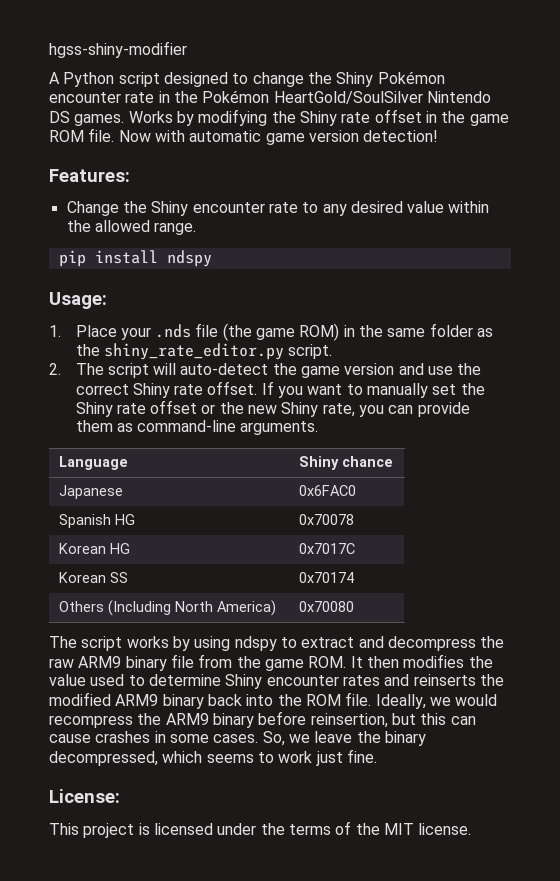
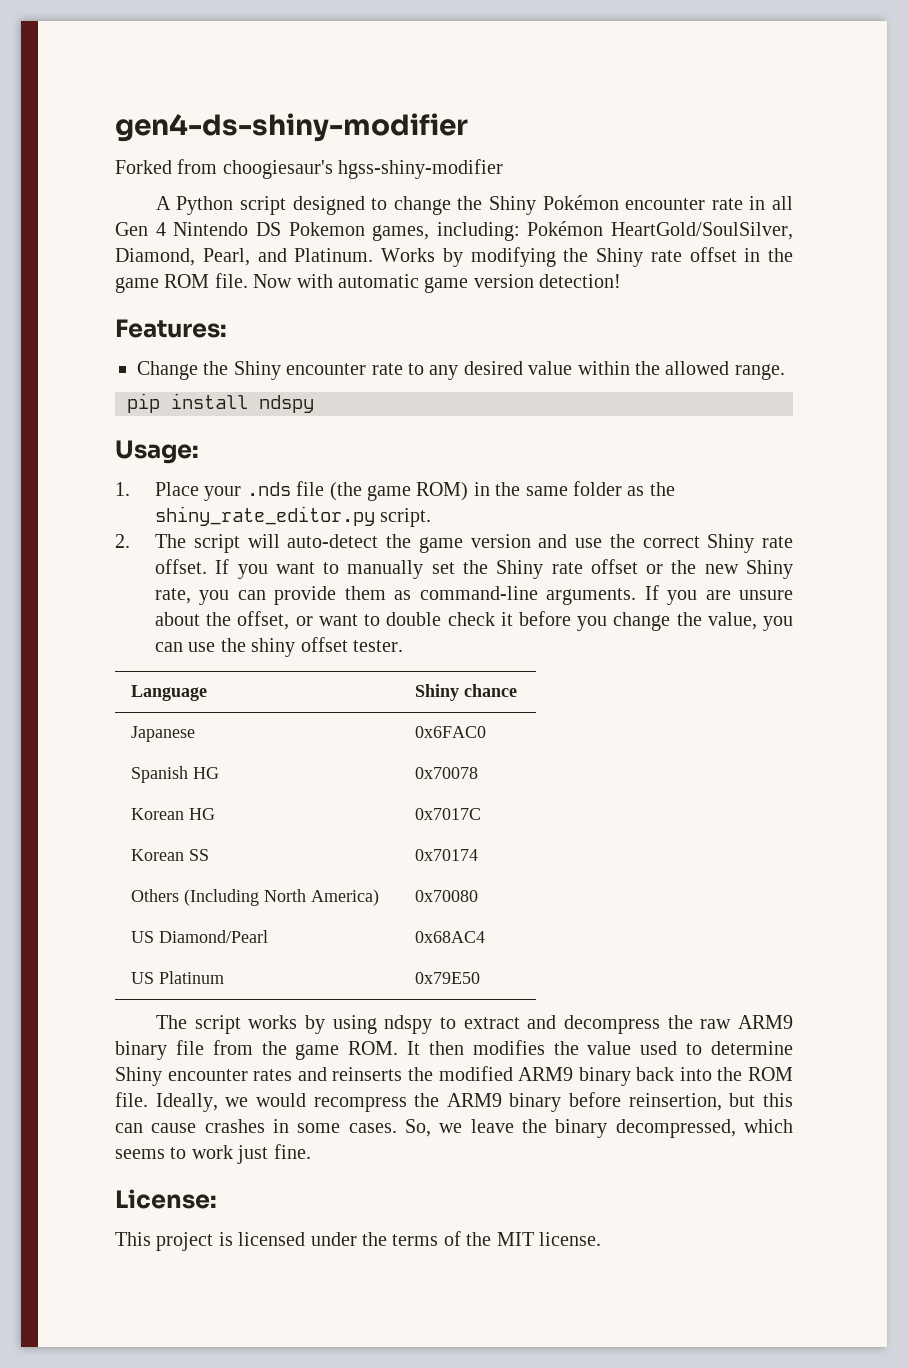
(49, 49) none -> [115,113,468,142] [115,159,333,179] gen4-ds-shiny-modifier // Forked from choogiesaur's
[173,90,491,104] [49,111,125,126] the Pokémon HeartGold/SoulSilver Nintendo DS games. -> [772,196,794,210] [115,221,793,241] [115,248,374,266] all Gen 4 Nintendo DS Pokemon games, including: Pokémon HeartGold/SoulSilver, Diamond, Pearl, and Platinum.
(319, 428) none -> [644,585,793,605] [154,611,793,631] [154,637,403,657] If you are unsure about the offset, or want to double check it before you change the value, you can use the shiny offset tester.
(354, 606) none -> [130,930,268,943] [414,931,485,943] [130,971,224,984] [414,972,480,984] // US Diamond/Pearl | 0x68AC4 // US Platinum | 0x79E50

